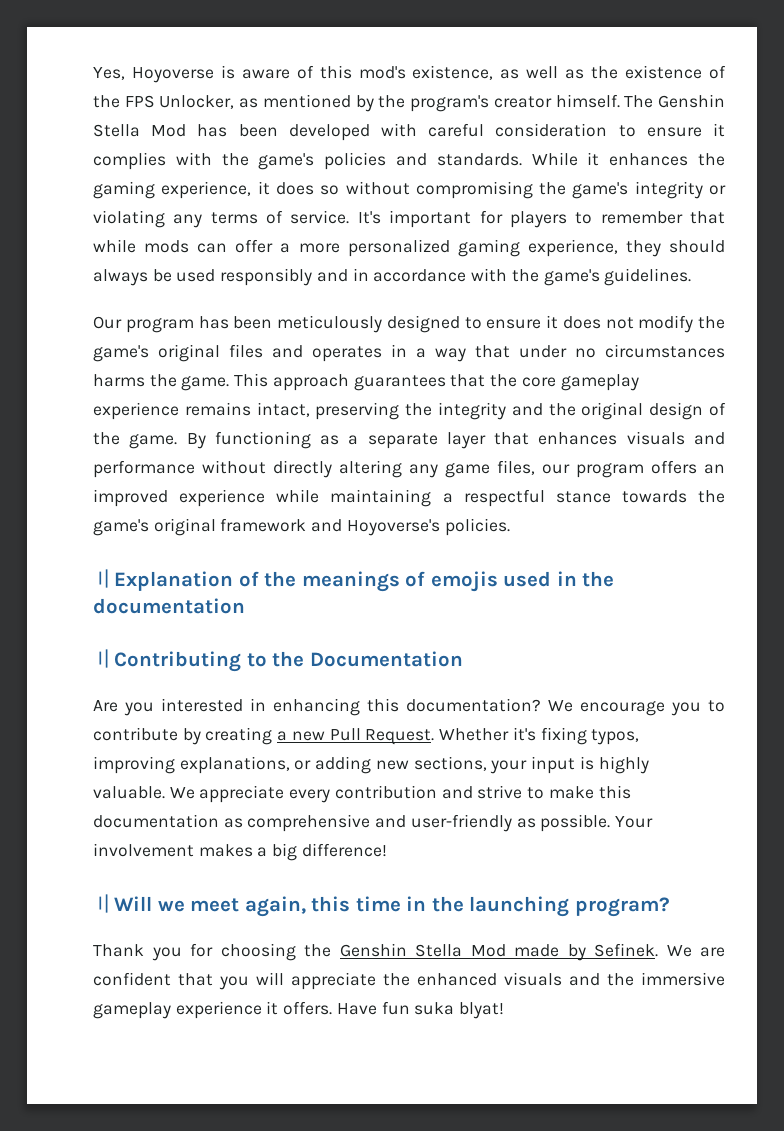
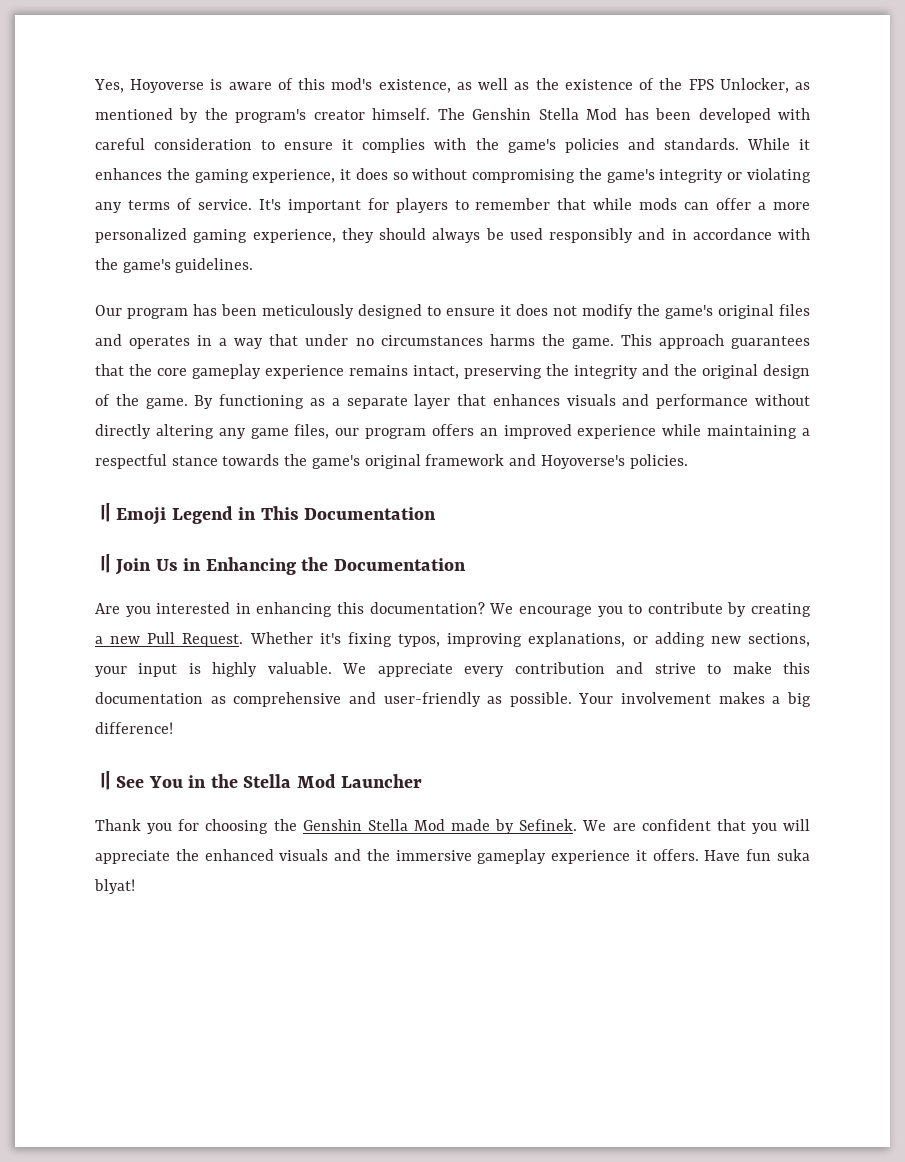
[114,571,615,592] [93,598,245,614] [93,649,267,672] Explanation of the meanings of emojis used in the documentation // 〢Contributing to -> [116,506,437,525] [95,553,296,575] Emoji Legend in This Documentation // 〢Join Us in Enhancing
[114,896,670,917] Will we meet again, this time in the launching program? -> [116,774,423,788] See You in the Stella Mod Launcher

